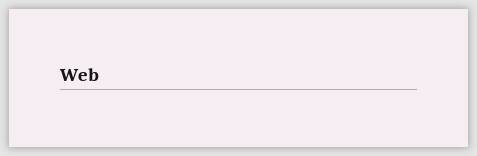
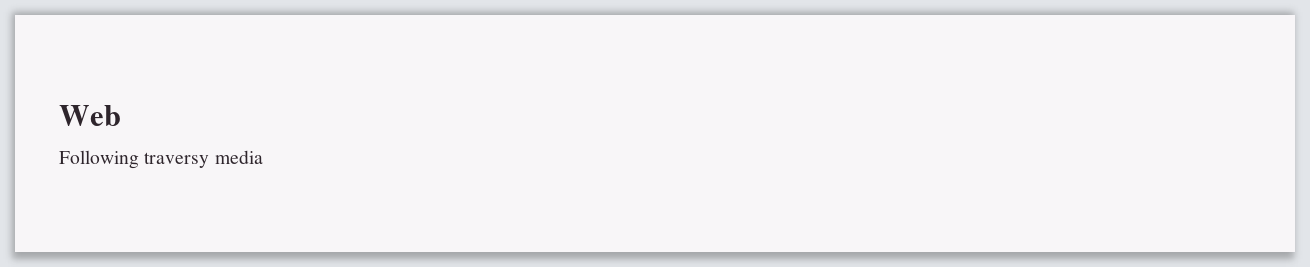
(99, 74) none -> [59,150,263,169] // Following traversy media

